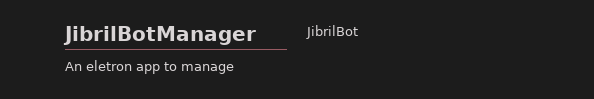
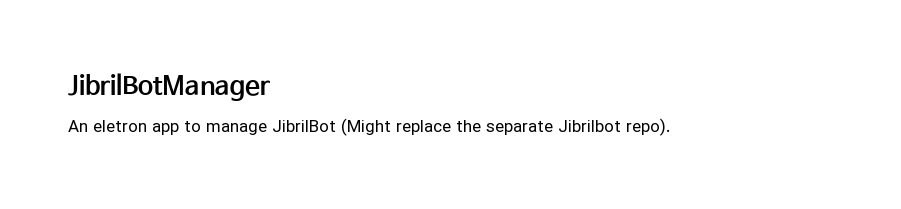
(358, 32) none -> [341,118,670,136] (Might replace the separate Jibrilbot repo).

